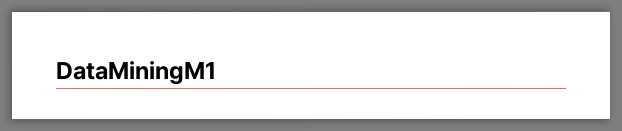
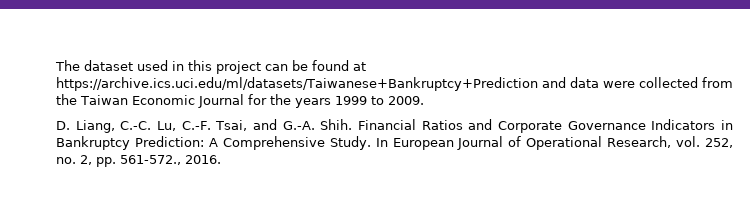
[55,61,217,86] DataMiningM1 -> [55,60,366,74] [56,77,733,91] [56,94,424,108] [56,119,733,133] [56,136,733,150] [56,155,221,167] The dataset used in this project can be found at https://archive.ics.uci.edu/ml/datasets/Taiwanese+Bankruptcy+Prediction and data were collected from the Taiwan Economic Journal for the years 1999 to 2009. // D. Liang, C.-C. Lu, C.-F. Tsai, and G.-A. Shih. Financial Ratios and Corporate Governance Indicators in Bankruptcy Prediction: A Comprehensive Study. In European Journal of Operational Research, vol. 252, no. 2, pp. 561-572., 2016.

